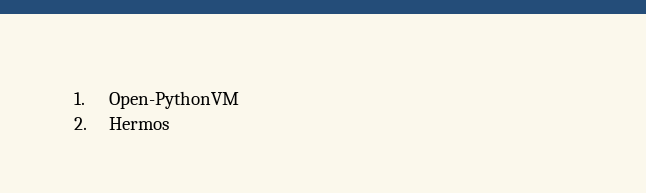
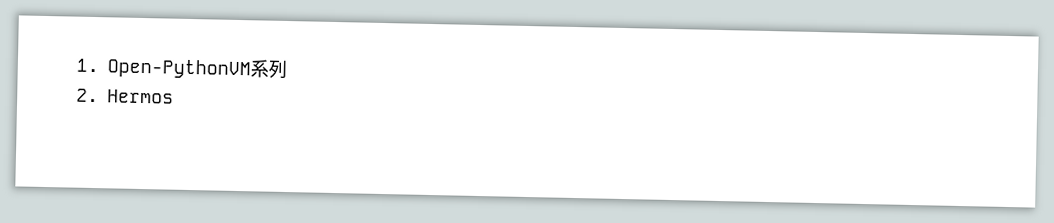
(239, 100) none -> [250,59,288,80] 系列

